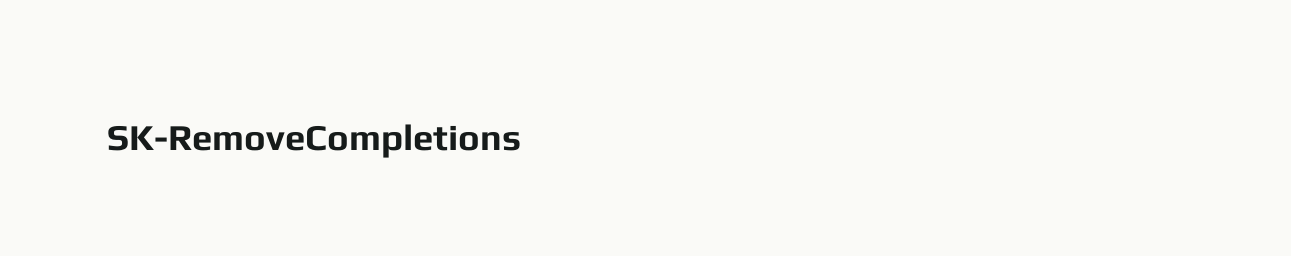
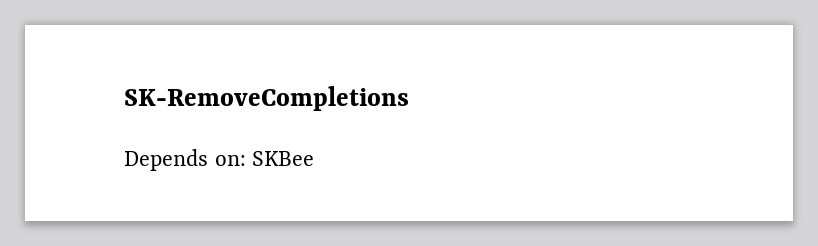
(521, 141) none -> [124,149,315,171] // Depends on: SKBee

